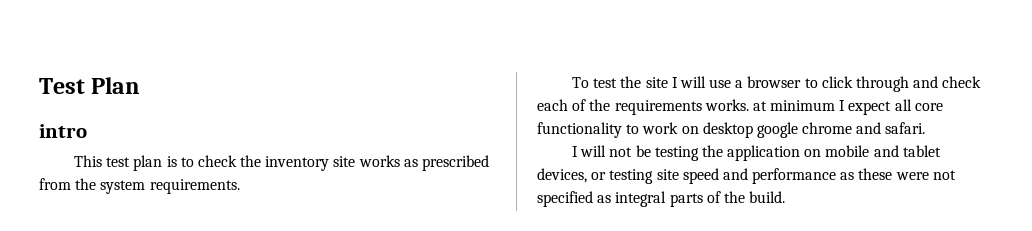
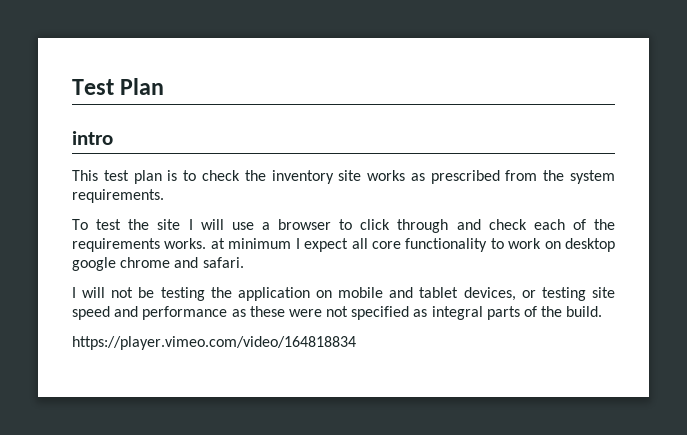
(786, 197) none -> [72,336,356,350] // https://player.vimeo.com/video/164818834

